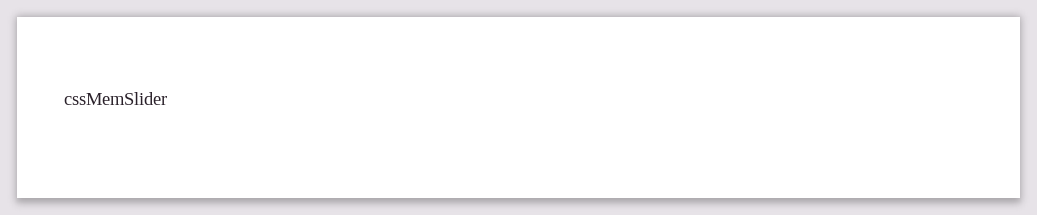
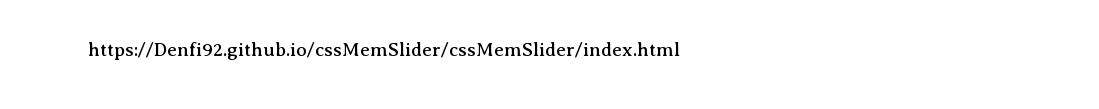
[64,92,167,105] cssMemSlider -> [88,42,680,60] https://Denfi92.github.io/cssMemSlider/cssMemSlider/index.html

